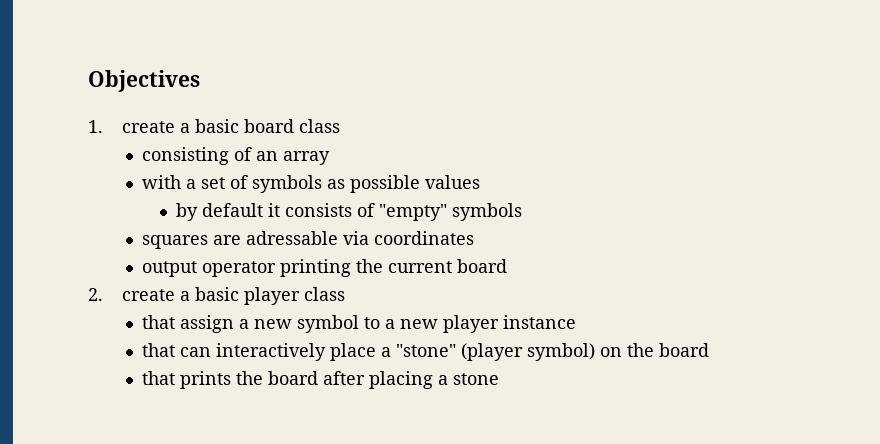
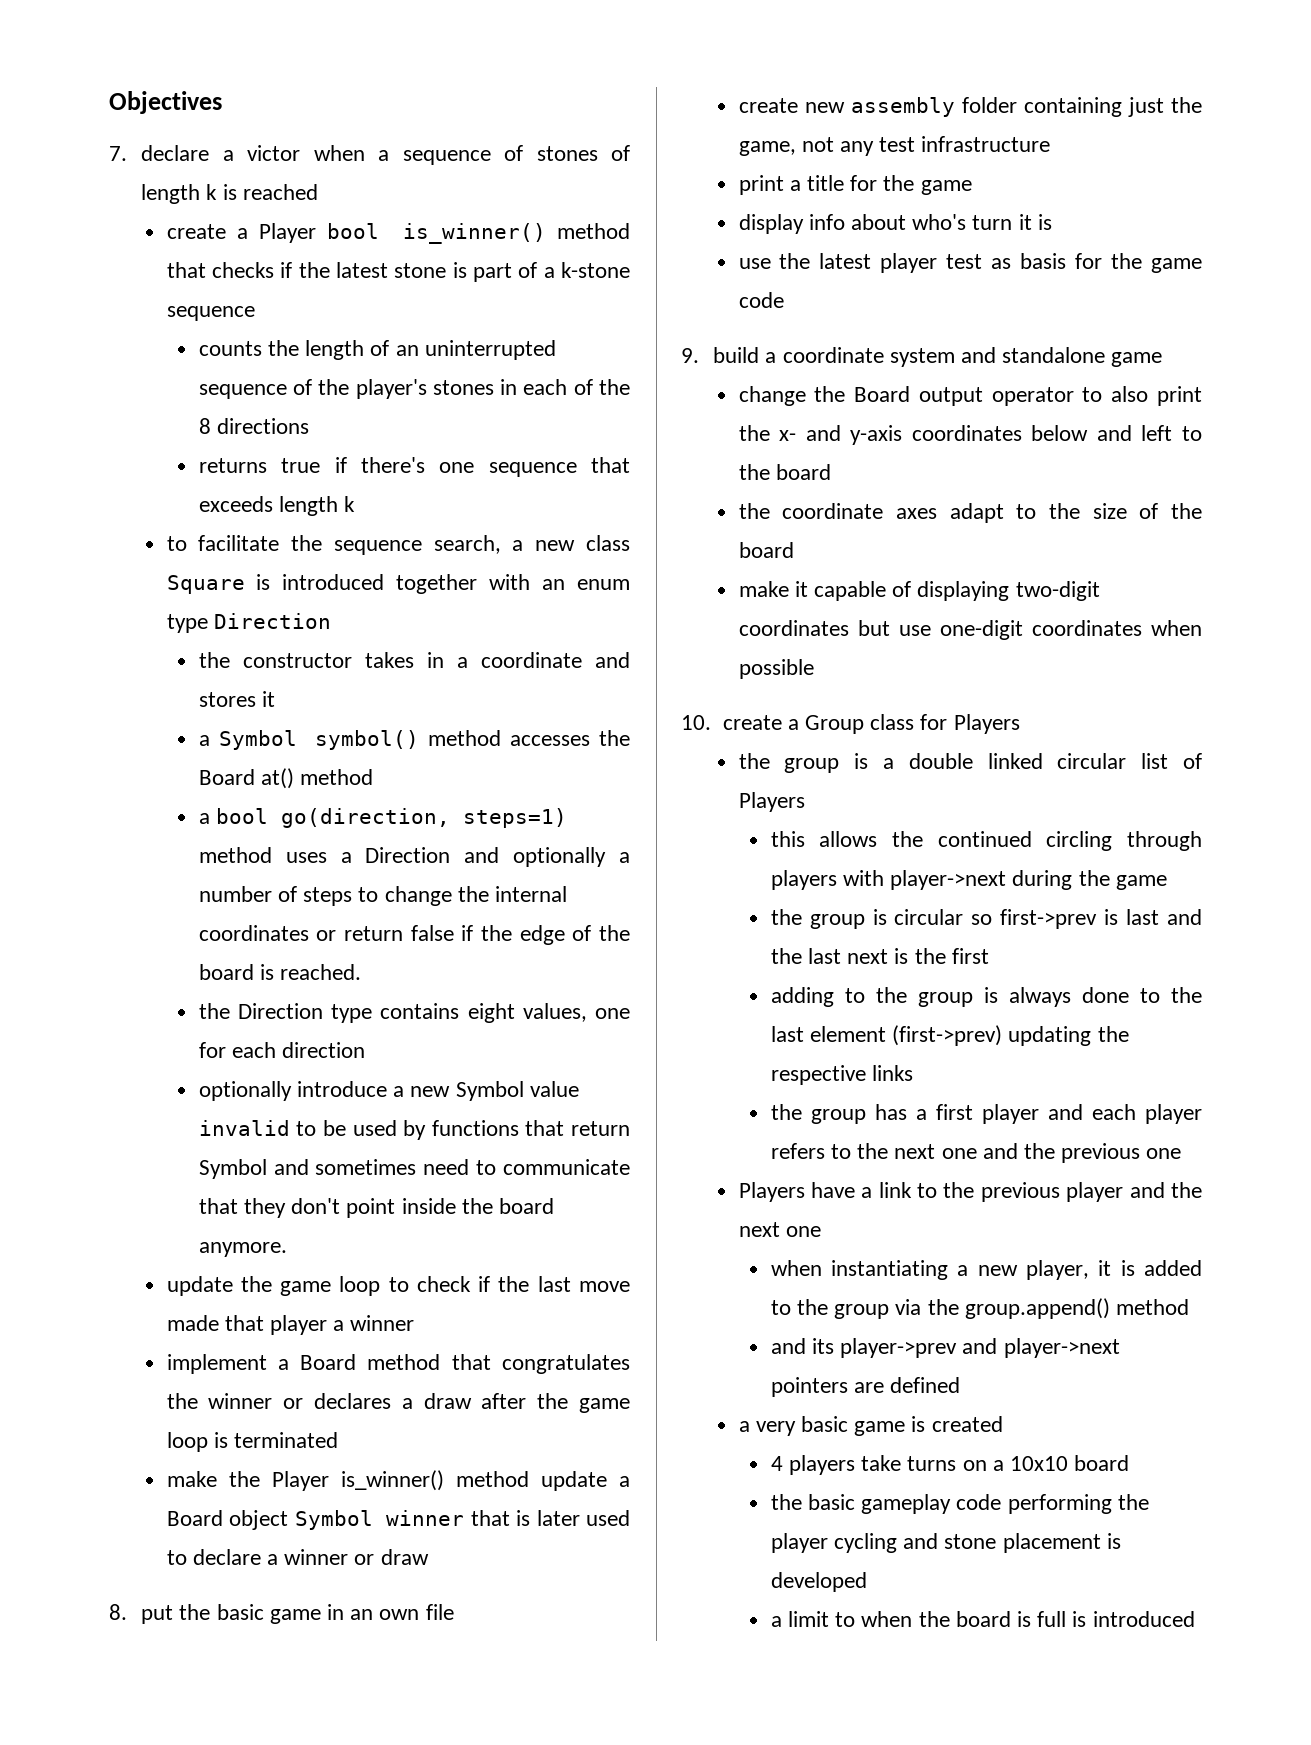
[88,119,340,133] [141,147,330,165] [141,175,480,193] [175,203,522,221] [141,231,474,249] [141,259,507,277] [88,287,345,305] [141,315,576,333] [141,343,709,361] [141,371,499,389] 1. create a basic board class // consisting of an array // with a set of symbols as possible values // by default it consists of "empty" symbols // squares are adressable via coordinates // output operator printing the current board // 2. create a basic player class // that assign a new symbol to a new player instance // that can interactively place a "stone" (player symbol) on the board // that prints the board after placing a stone -> [109,145,630,165] [141,184,318,204] [166,223,630,244] [166,262,630,282] [166,306,255,321] [198,340,556,360] [198,379,630,399] [198,418,309,434] [198,457,630,477] [198,496,356,516] [166,535,630,555] [166,574,630,594] [166,613,331,633] [198,652,630,668] [198,691,275,707] [198,730,630,750] [198,768,374,789] [198,808,567,828] [198,847,630,867] [198,886,568,906] [198,925,630,945] [198,964,362,980] [198,1003,630,1023] [198,1042,366,1058] [198,1081,579,1101] [198,1120,630,1140] [198,1159,630,1179] [198,1198,555,1218] [198,1242,287,1257] [166,1276,631,1296] [166,1315,415,1335] [166,1354,630,1374] [166,1393,631,1413] [166,1432,338,1452] [166,1470,630,1491] [166,1510,630,1530] [166,1549,429,1565] [109,1604,454,1624] [738,97,1202,117] [738,136,1051,156] [738,175,972,195] [738,214,1052,234] [738,253,1203,273] [738,292,784,308] [681,347,1163,367] [738,386,1202,406] [738,425,1202,445] [738,464,831,480] [738,503,1202,523] [738,542,794,558] [738,581,1100,601] [738,620,1202,640] [738,659,814,679] [681,714,1020,734] [738,753,1202,773] [738,792,805,812] [770,831,1202,851] [770,870,1167,890] [770,909,1202,929] [770,948,989,964] [770,987,1202,1007] [770,1025,1129,1046] [770,1065,913,1085] [770,1104,1202,1124] [770,1143,1182,1163] [738,1182,1202,1202] [738,1222,821,1237] [770,1260,1202,1280] [770,1298,1190,1319] [770,1338,1120,1358] [770,1377,961,1397] [738,1416,1003,1436] [770,1455,1130,1475] [770,1494,1149,1514] [770,1533,1121,1553] [770,1572,867,1592] [770,1611,1195,1627] 7. declare a victor when a sequence of stones of length k is reached // create a Player bool is_winner() method that checks if the latest stone is part of a k-stone sequence // counts the length of an uninterrupted sequence of the player's stones in each of the 8 directions // returns true if there's one sequence that exceeds length k // to facilitate the sequence search, a new class Square is introduced together with an enum type Direction // the constructor takes in a coordinate and stores it // a Symbol symbol() method accesses the Board at() method // a bool go(direction, steps=1) method uses a Direction and optionally a number of steps to change the internal coordinates or return false if the edge of the board is reached. // the Direction type contains eight values, one for each direction // optionally introduce a new Symbol value invalid to be used by functions that return Symbol and sometimes need to communicate that they don't point inside the board anymore. // update the game loop to check if the last move made that player a winner // implement a Board method that congratulates the winner or declares a draw after the game loop is terminated // make the Player is_winner() method update a Board object Symbol winner that is later used to declare a winner or draw // 8. put the basic game in an own file // create new assembly folder containing just the game, not any test infrastructure // print a title for the game // display info about who's turn it is // use the latest player test as basis for the game code // 9. build a coordinate system and standalone game // change the Board output operator to also print the x- and y-axis coordinates below and left to the board // the coordinate axes adapt to the size of the board // make it capable of displaying two-digit coordinates but use one-digit coordinates when possible // 10. create a Group class for Players // the group is a double linked circular list of Players // this allows the continued circling through players with player->next during the game // the group is circular so first->prev is last and the last next is the first // adding to the group is always done to the last element (first->prev) updating the respective links // the group has a first player and each player refers to the next one and the previous one // Players have a link to the previous player and the next one // when instantiating a new player, it is added to the group via the group.append() method // and its player->prev and player->next pointers are defined // a very basic game is created // 4 players take turns on a 10x10 board // the basic gameplay code performing the player cycling and stone placement is developed // a limit to when the board is full is introduced

